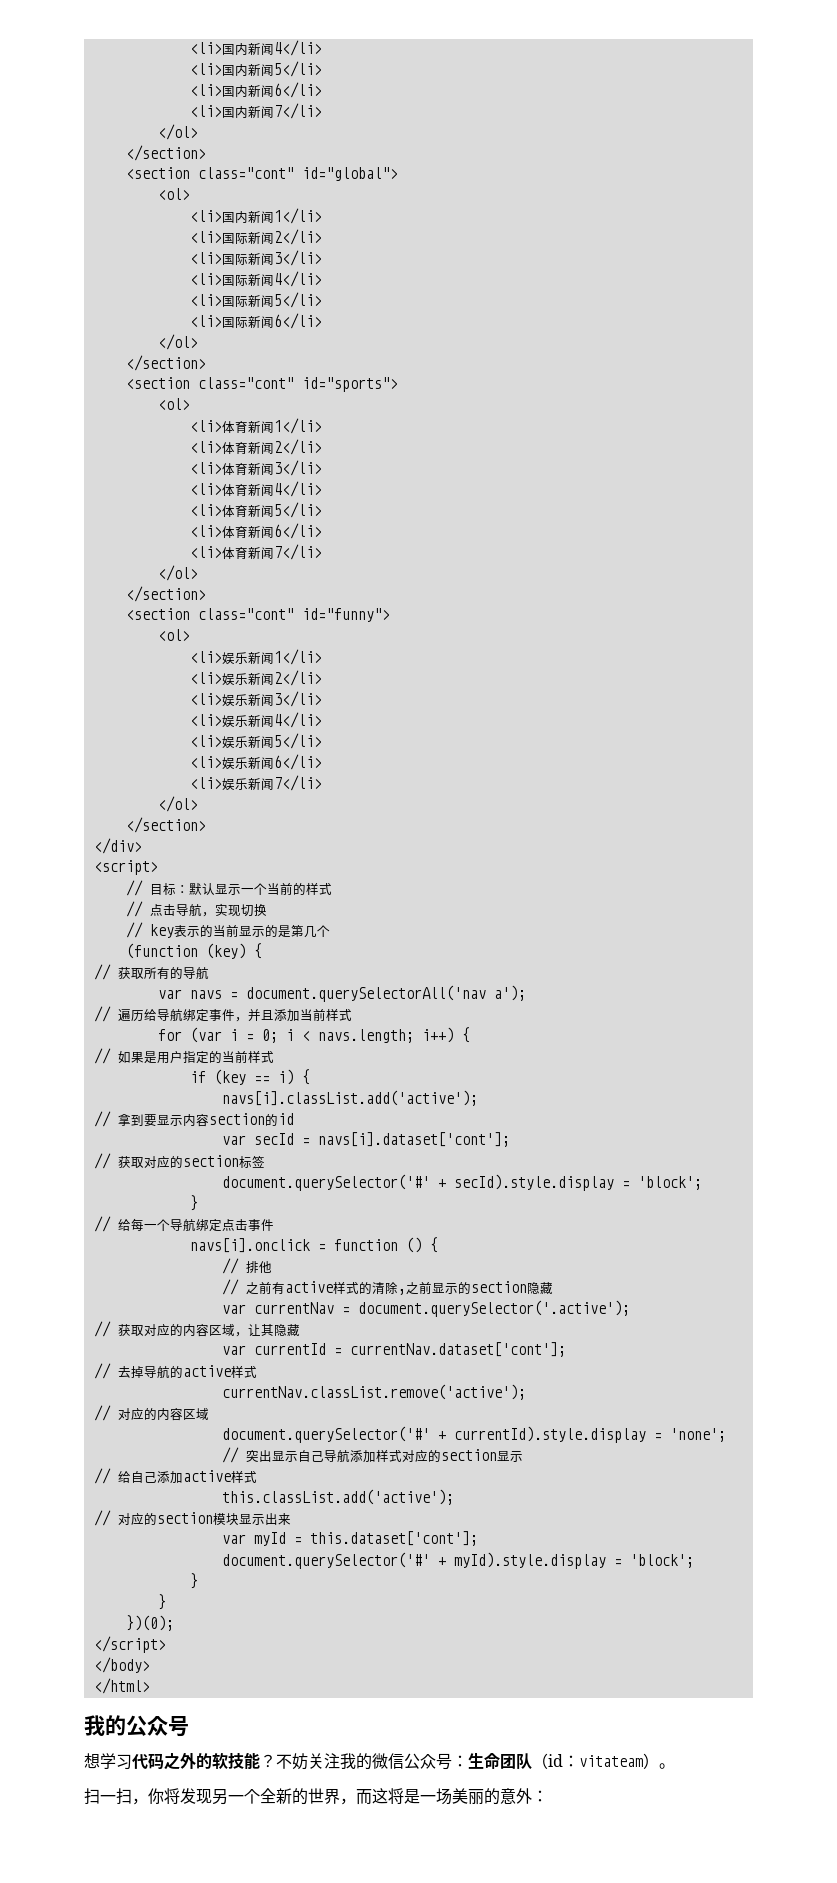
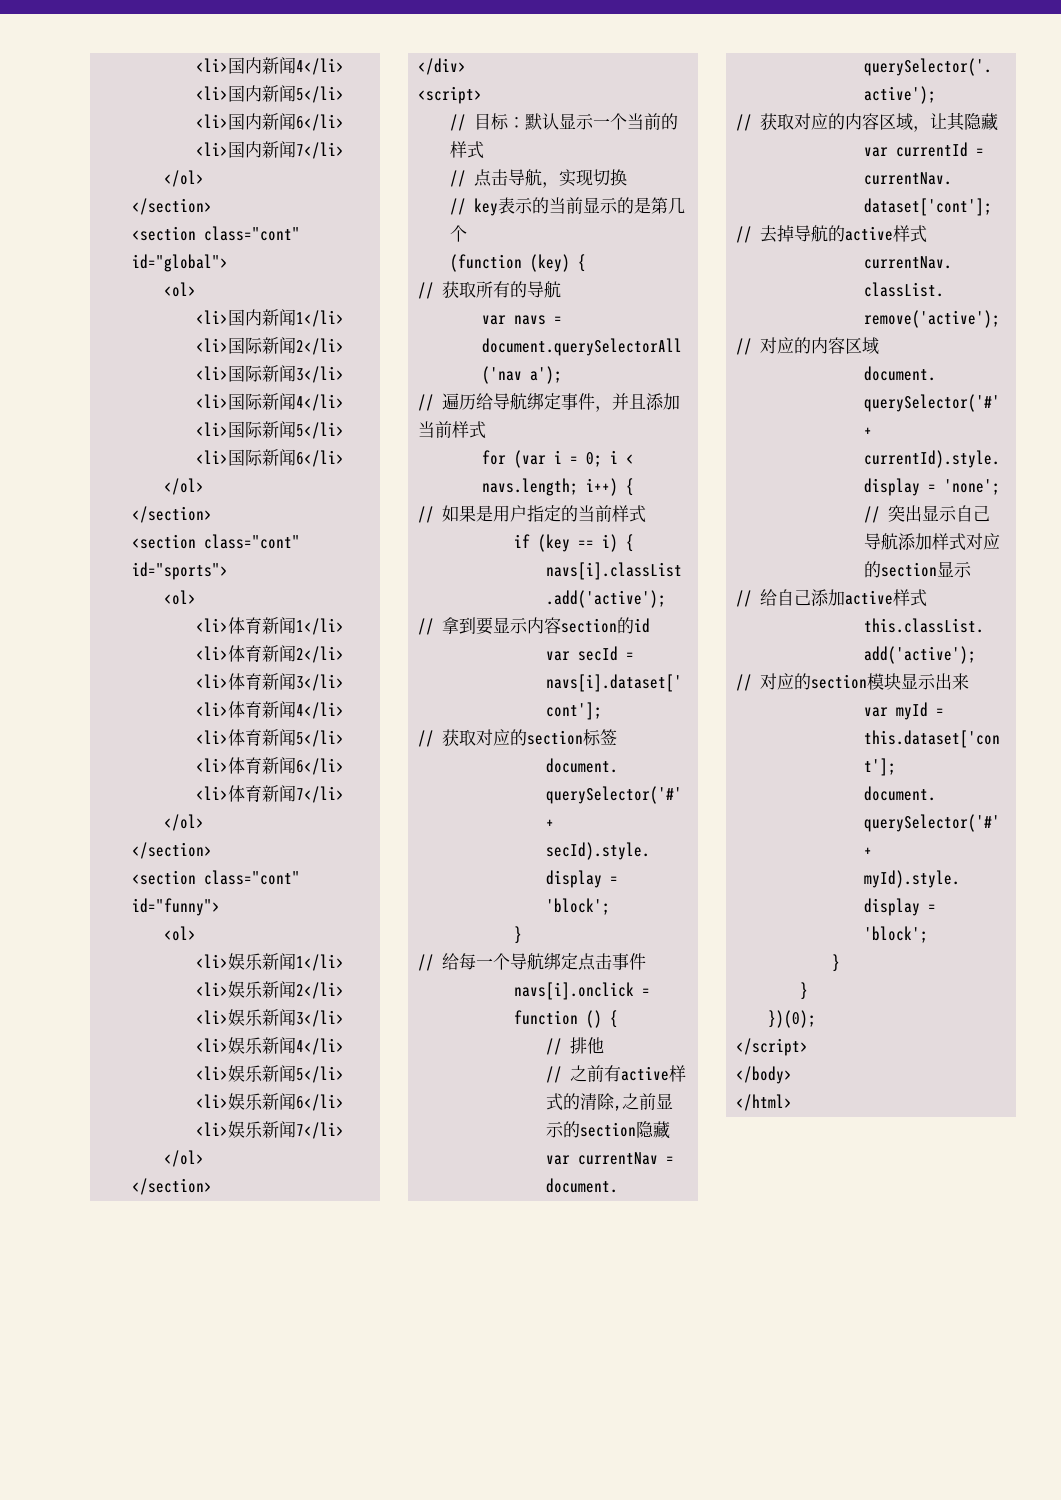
[84,1715,189,1737] [84,1752,675,1770] [84,1788,548,1805] // 我的公众号 // 想学习代码之外的软技能？不妨关注我的微信公众号：生命团队（id：vitateam）。 // 扫一扫，你将发现另一个全新的世界，而这将是一场美丽的意外： -> (792, 1102) none

